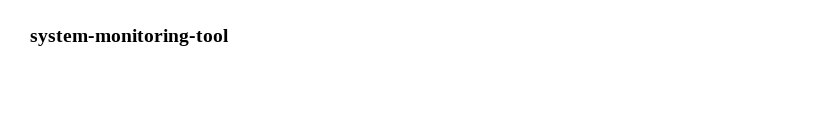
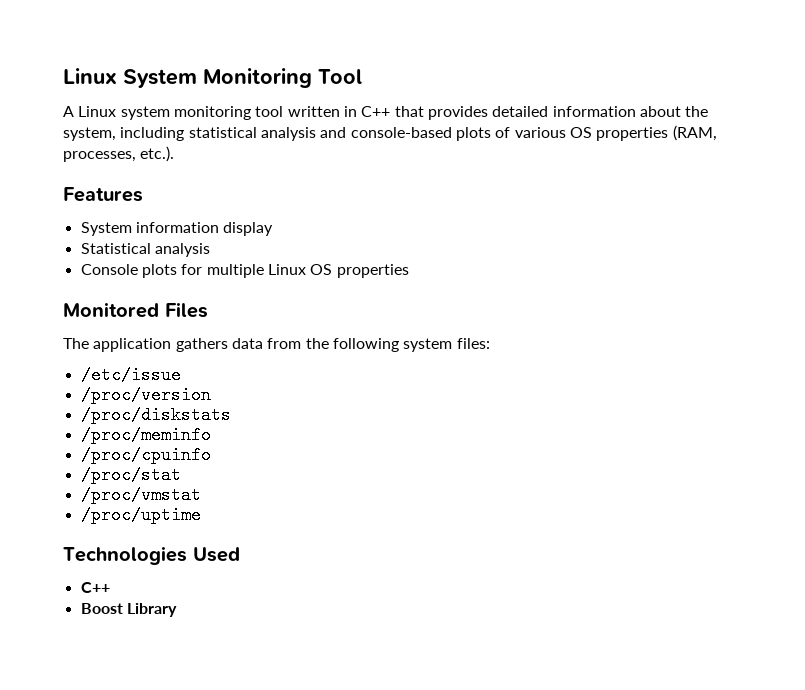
[30,29,229,46] system-monitoring-tool -> [63,68,362,88] [63,106,709,120] [63,125,717,141] [63,146,175,162] [63,187,143,202] [80,222,274,236] [80,243,210,257] [80,264,409,278] [63,302,208,318] [63,338,490,352] [80,366,181,384] [80,386,211,404] [80,406,231,424] [80,426,211,444] [80,446,211,464] [80,466,181,484] [80,486,201,504] [80,506,201,524] [63,546,240,565] [80,582,110,593] [80,603,177,617] Linux System Monitoring Tool // A Linux system monitoring tool written in C++ that provides detailed information about the system, including statistical analysis and console-based plots of various OS properties (RAM, processes, etc.). // Features // System information display // Statistical analysis // Console plots for multiple Linux OS properties // Monitored Files // The application gathers data from the following system files: // /etc/issue // /proc/version // /proc/diskstats // /proc/meminfo // /proc/cpuinfo // /proc/stat // /proc/vmstat // /proc/uptime // Technologies Used // C++ // Boost Library

